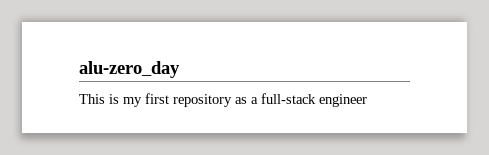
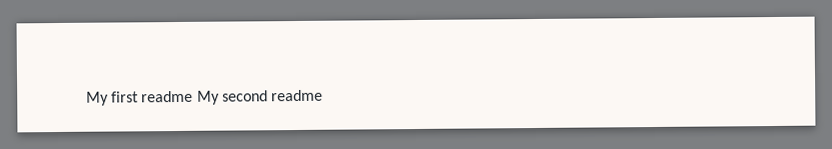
[79,61,180,78] [79,93,367,107] alu-zero_day // This is my first repository as a full-stack engineer -> [86,89,323,106] My first readme My second readme

